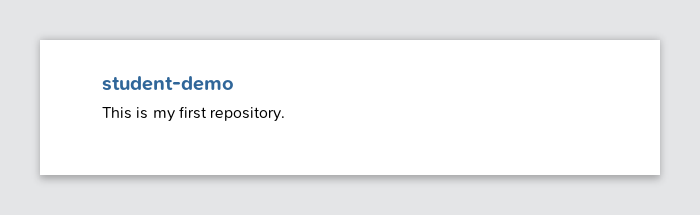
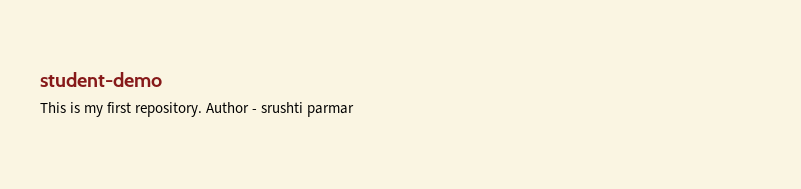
(286, 114) none -> [206,102,355,117] Author - srushti parmar

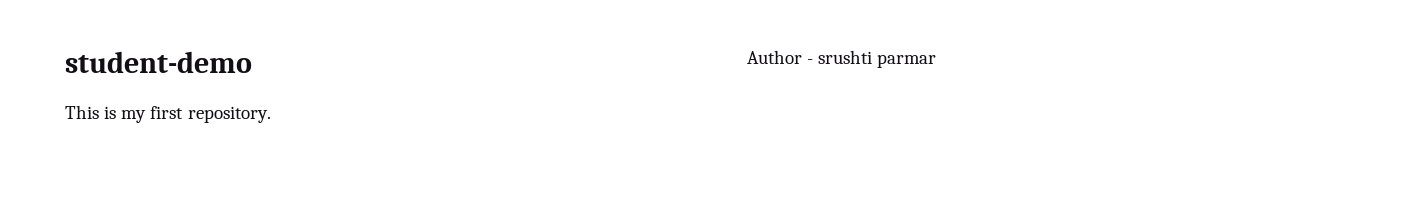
(203, 109) none -> (271, 114) //

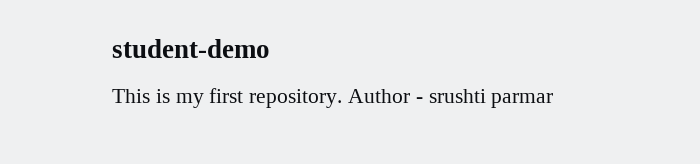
(271, 114) // -> (343, 98) none

